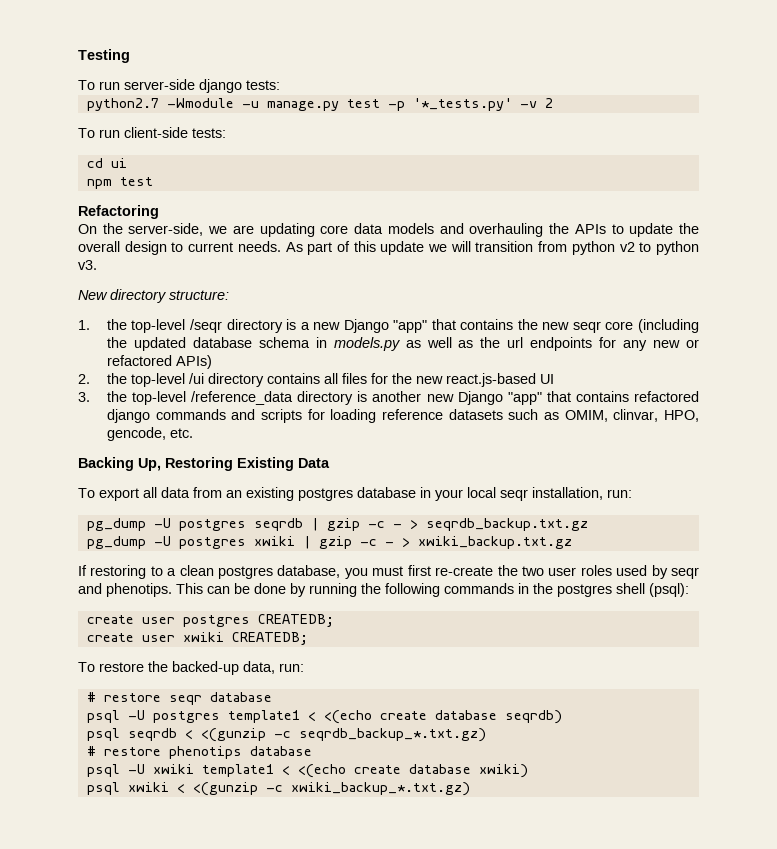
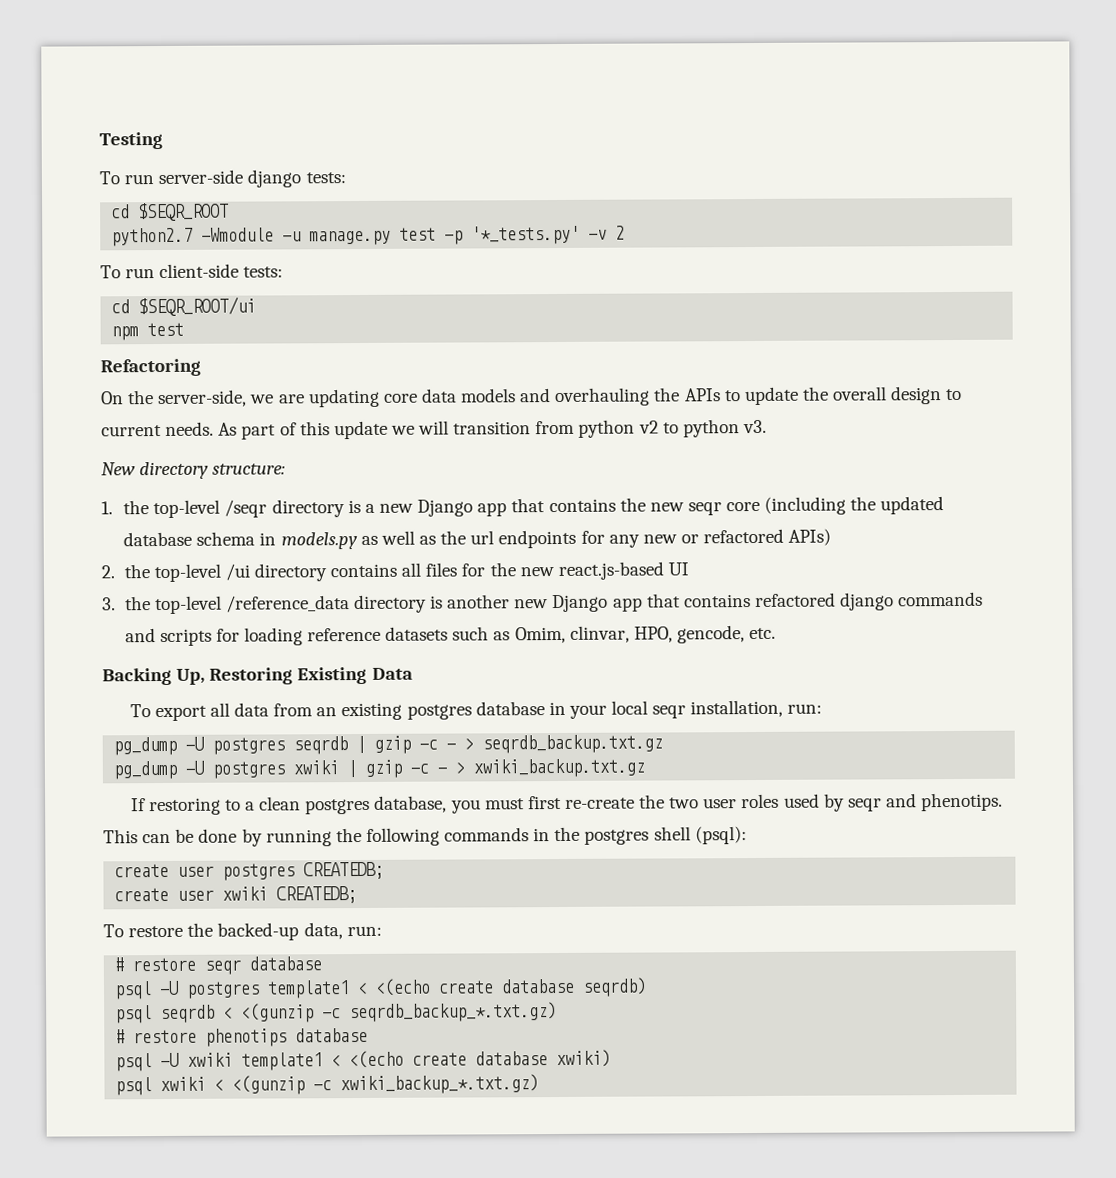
(280, 85) none -> [111,202,230,222] // cd $SEQR_ROOT
[110,158,127,168] ui -> [138,296,257,317] $SEQR_ROOT/ui
[393,320,428,333] "app" -> [477,502,508,517] app
[507,392,542,405] "app" -> [612,597,643,612] app
[564,410,608,422] OMIM, -> [514,626,566,644] Omim,

